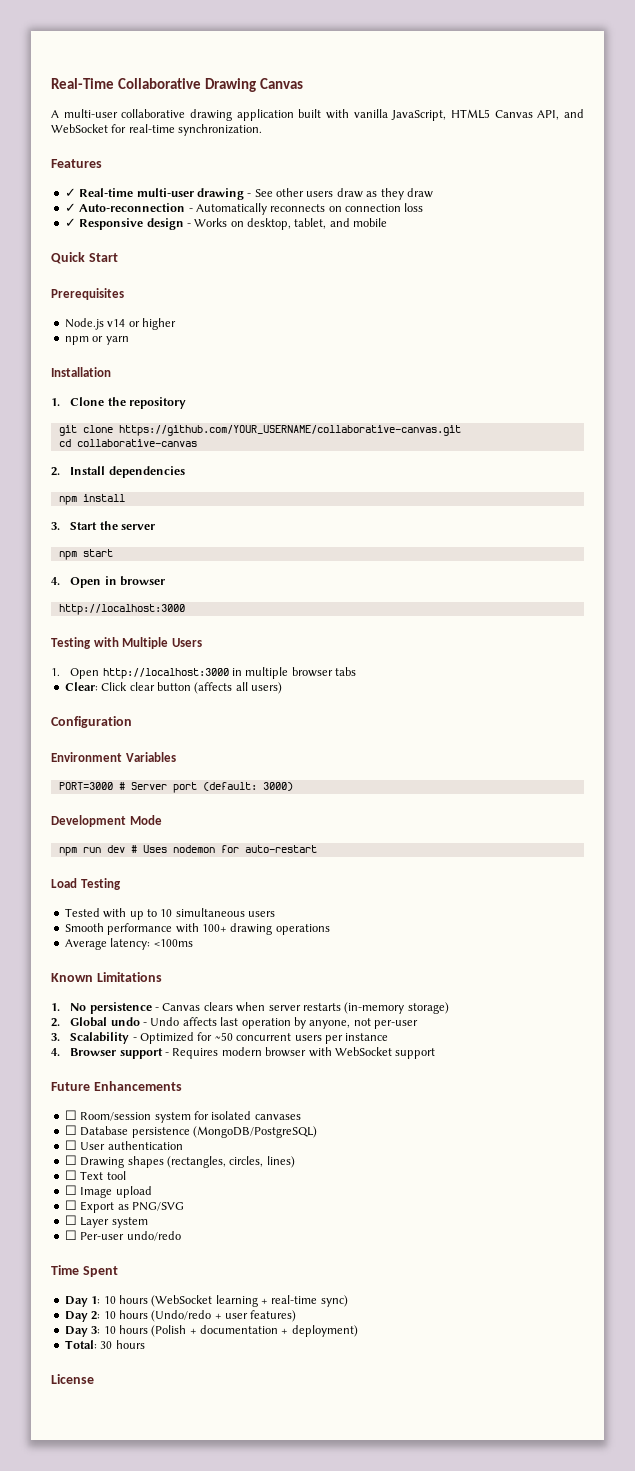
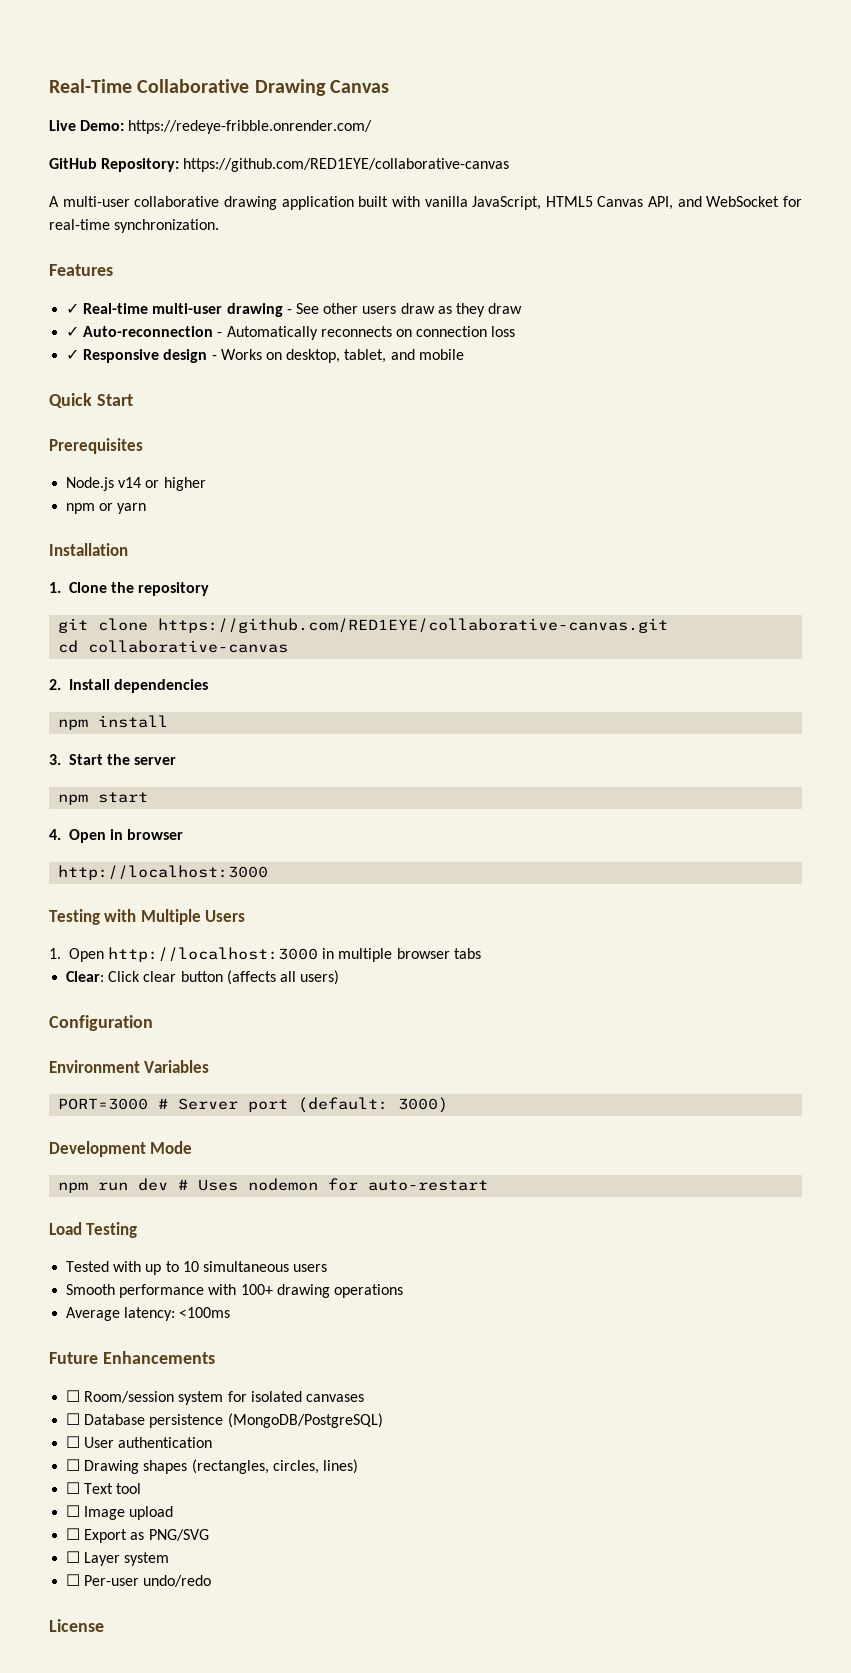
(303, 83) none -> [49,120,373,134] [49,158,510,172] // Live Demo: https://redeye-fribble.onrender.com/ // GitHub Repository: https://github.com/RED1EYE/collaborative-canvas
[118,425,461,436] https://github.com/YOUR_USERNAME/collaborative-canvas.git -> [158,618,669,633] https://github.com/RED1EYE/collaborative-canvas.git
[51,972,162,982] [51,1002,449,1014] [51,1017,419,1029] [51,1032,389,1044] [51,1047,436,1059] // Known Limitations // 1. No persistence - Canvas clears when server restarts (in-memory storage) // 2. Global undo - Undo affects last operation by anyone, not per-user // 3. Scalability - Optimized for ~50 concurrent users per instance // 4. Browser support - Requires modern browser with WebSocket support -> (231, 1312) none
[51,1265,118,1277] [64,1295,348,1307] [64,1310,297,1322] [64,1325,358,1337] [64,1340,145,1349] // Time Spent // Day 1: 10 hours (WebSocket learning + real-time sync) // Day 2: 10 hours (Undo/redo + user features) // Day 3: 10 hours (Polish + documentation + deployment) // Total: 30 hours -> (212, 1581) none

